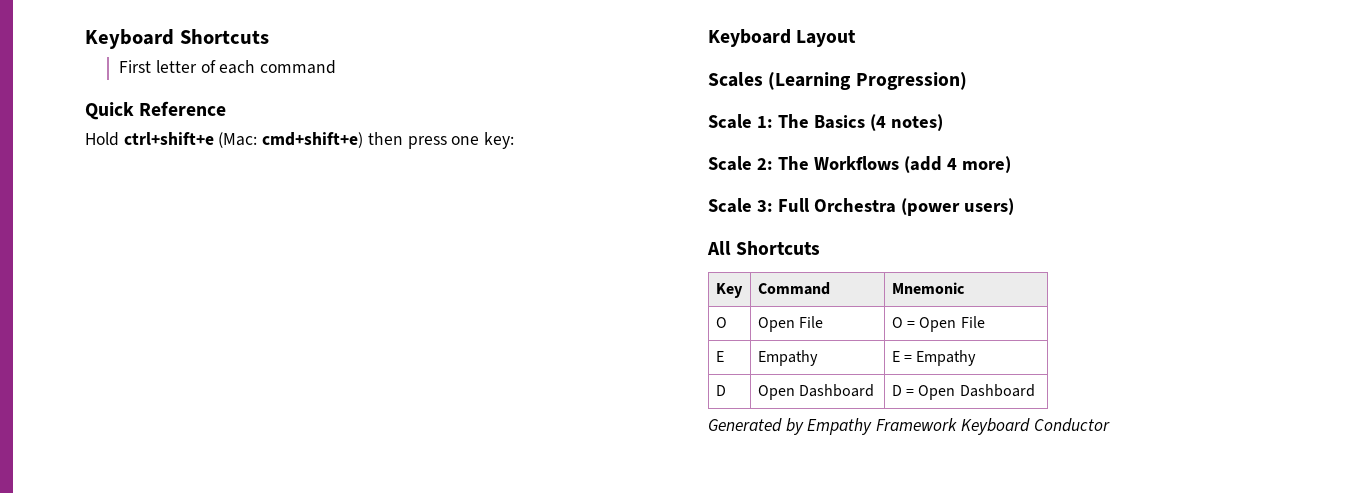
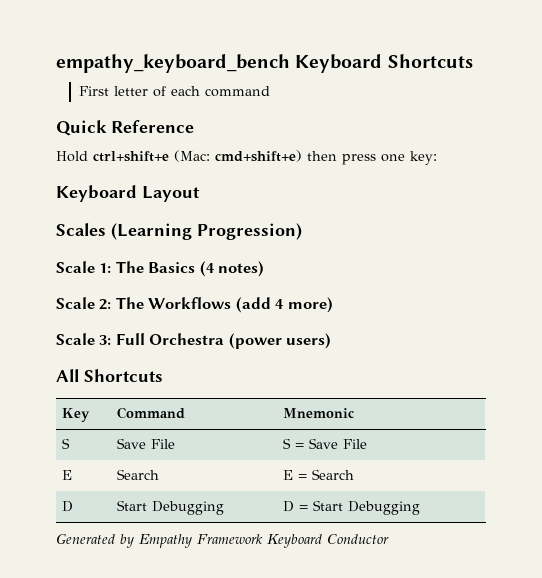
(85, 39) none -> [56,54,290,73] empathy_keyboard_bench
[715,317,727,328] [757,317,795,332] O | Open -> [62,438,71,449] [117,438,147,449] S | Save
[891,317,957,332] O = Open -> [283,438,339,449] S = Save
[757,350,818,366] Empathy -> [117,469,160,480] Search
[916,350,977,366] Empathy -> [312,469,355,480] Search
[757,384,874,400] Open Dashboard -> [117,500,225,515] Start Debugging
[918,384,1035,400] Open Dashboard -> [313,500,421,515] Start Debugging

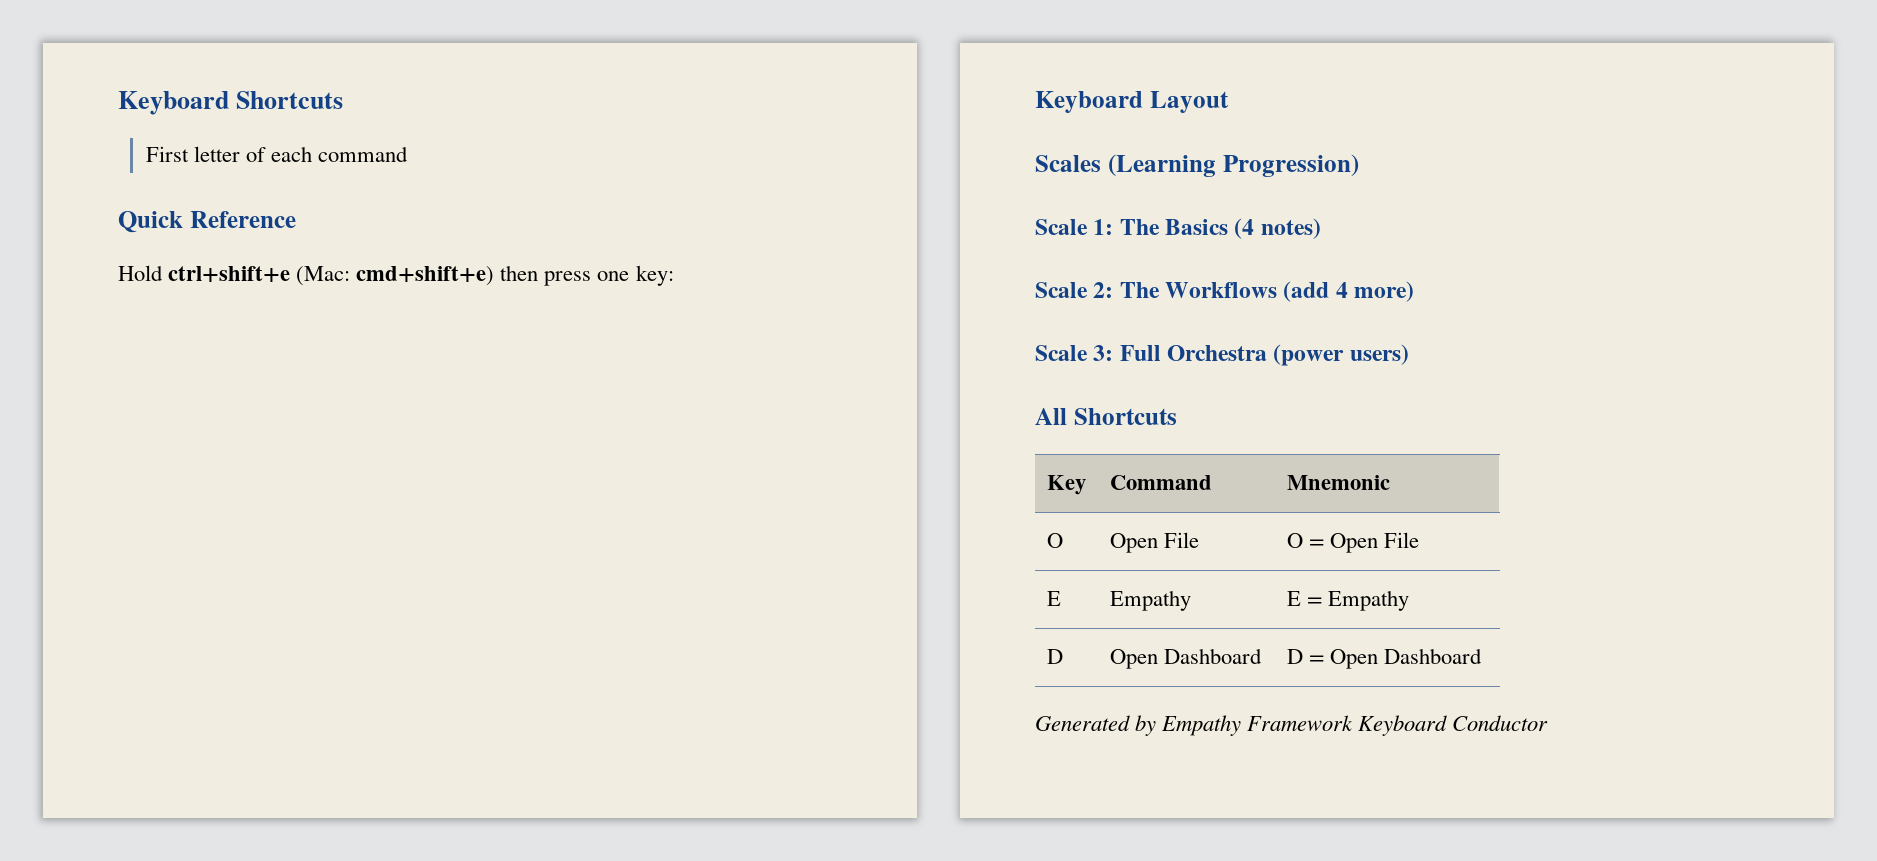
[56,54,290,73] empathy_keyboard_bench -> (118, 103) none
[62,438,71,449] [117,438,147,449] S | Save -> [1046,533,1063,548] [1109,533,1158,553] O | Open
[283,438,339,449] S = Save -> [1286,533,1378,553] O = Open
[117,469,160,480] Search -> [1109,590,1191,611] Empathy
[312,469,355,480] Search -> [1327,590,1409,611] Empathy
[117,500,225,515] Start Debugging -> [1109,648,1262,669] Open Dashboard
[313,500,421,515] Start Debugging -> [1329,648,1482,669] Open Dashboard

